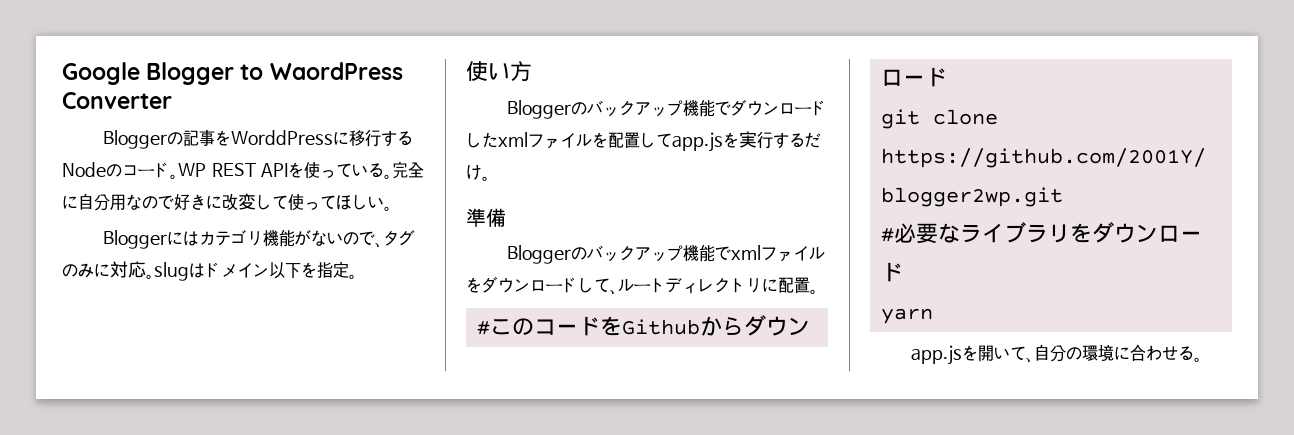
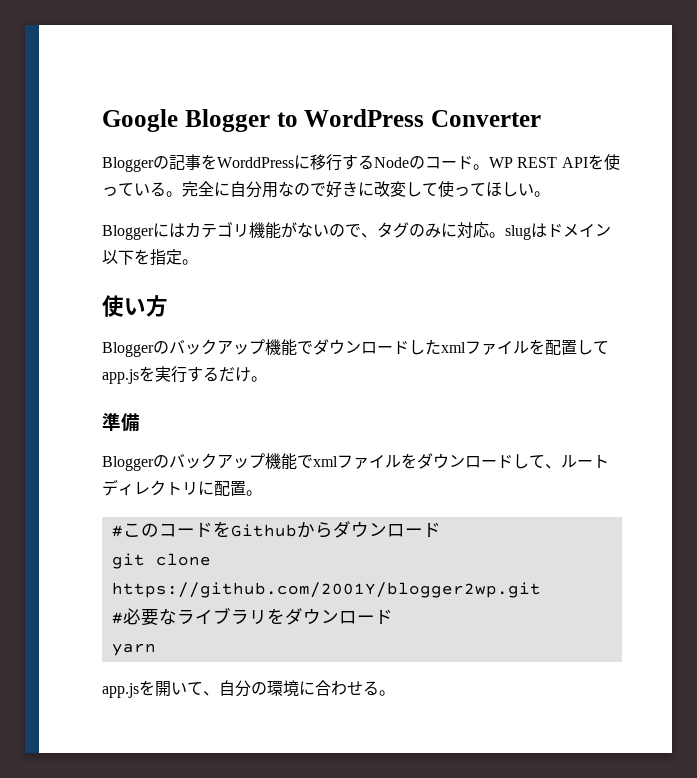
[269,62,403,80] WaordPress -> [304,109,425,127] WordPress

